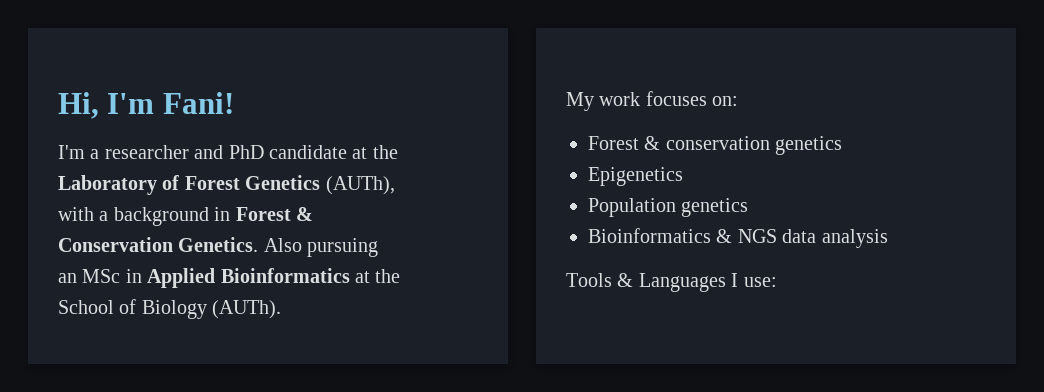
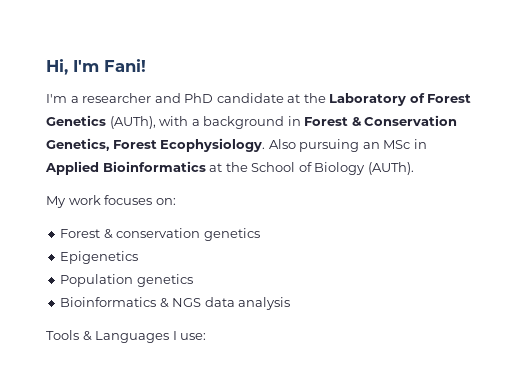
[178,237,259,252] Genetics. -> [46,138,266,152] Genetics, Forest Ecophysiology.

